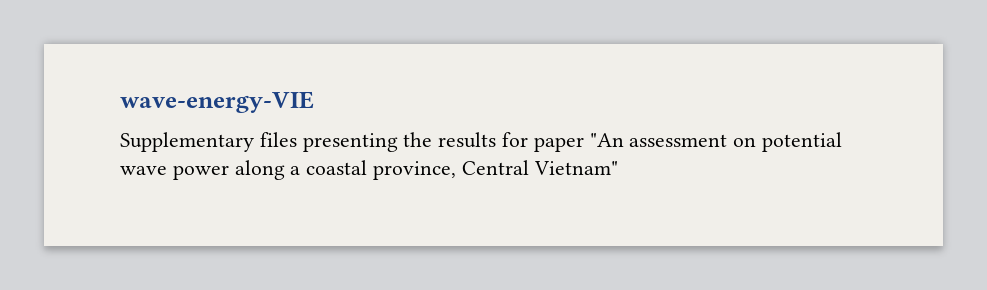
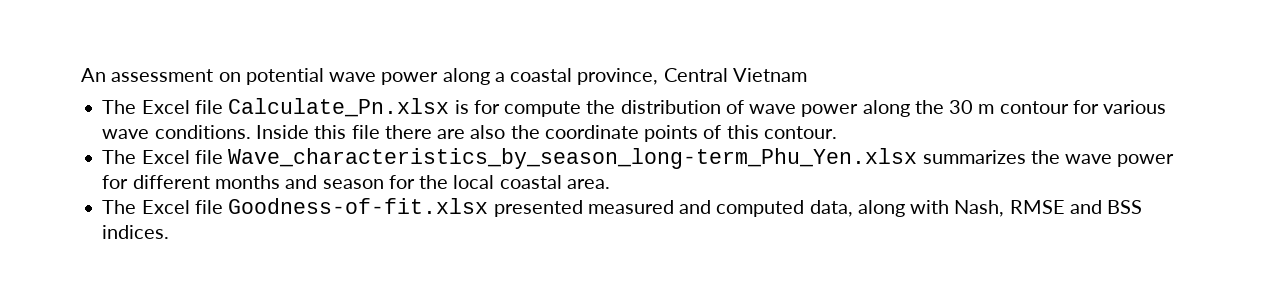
[120,91,314,113] [120,132,624,152] wave-energy-VIE // Supplementary files presenting the results for paper "An -> [81,68,106,82] An
[533,161,618,175] Vietnam" -> [732,68,807,82] [102,98,1167,117] [102,125,837,142] [102,148,1175,169] [102,175,610,189] [102,198,1143,217] [102,225,170,239] Vietnam // The Excel file Calculate_Pn.xlsx is for compute the distribution of wave power along the 30 m contour for various wave conditions. Inside this file there are also the coordinate points of this contour. // The Excel file Wave_characteristics_by_season_long-term_Phu_Yen.xlsx summarizes the wave power for different months and season for the local coastal area. // The Excel file Goodness-of-fit.xlsx presented measured and computed data, along with Nash, RMSE and BSS indices.

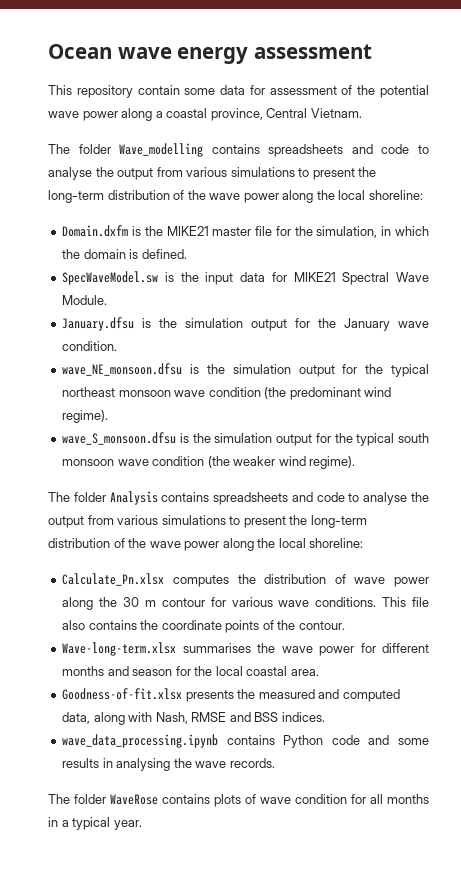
[81,68,241,82] An assessment on -> [48,44,372,64] [48,85,376,98] Ocean wave energy assessment // This repository contain some data for assessment of the
[732,68,807,82] [102,98,582,117] Vietnam // The Excel file Calculate_Pn.xlsx is for compute -> [310,108,362,118] [48,143,429,157] [48,167,377,180] [48,190,423,203] [62,225,429,238] [62,249,187,259] [62,271,429,285] [62,295,108,305] [62,317,429,331] [62,341,118,351] [62,363,429,377] [62,387,392,400] [62,410,109,423] [62,432,429,446] [62,456,356,469] [48,491,429,505] [48,515,367,528] [48,538,364,551] [62,573,229,587] Vietnam. // The folder Wave_modelling contains spreadsheets and code to analyse the output from various simulations to present the long-term distribution of the wave power along the local shoreline: // Domain.dxfm is the MIKE21 master file for the simulation, in which the domain is defined. // SpecWaveModel.sw is the input data for MIKE21 Spectral Wave Module. // January.dfsu is the simulation output for the January wave condition. // wave_NE_monsoon.dfsu is the simulation output for the typical northeast monsoon wave condition (the predominant wind regime). // wave_S_monsoon.dfsu is the simulation output for the typical south monsoon wave condition (the weaker wind regime). // The folder Analysis contains spreadsheets and code to analyse the output from various simulations to present the long-term distribution of the wave power along the local shoreline: // Calculate_Pn.xlsx computes
[255,125,506,139] Inside this file there are also -> [382,597,429,607] [62,620,137,630] This file also contains
[726,125,759,139] this -> [277,620,296,630] the
[102,148,1026,169] The Excel file Wave_characteristics_by_season_long-term_Phu_Yen.xlsx summarizes -> [62,642,251,656] Wave-long-term.xlsx summarises
[102,198,583,217] The Excel file Goodness-of-fit.xlsx presented -> [62,688,256,702] Goodness-of-fit.xlsx presents the
(170, 232) none -> [62,734,430,748] [62,758,275,771] [48,794,429,807] [48,817,142,830] // wave_data_processing.ipynb contains Python code and some results in analysing the wave records. // The folder WaveRose contains plots of wave condition for all months in a typical year.

